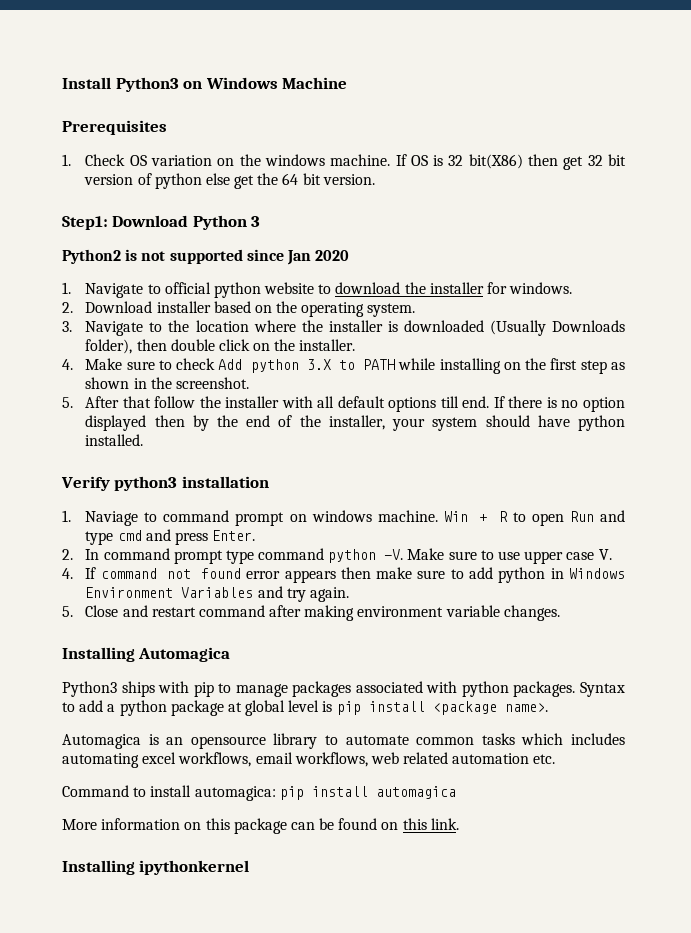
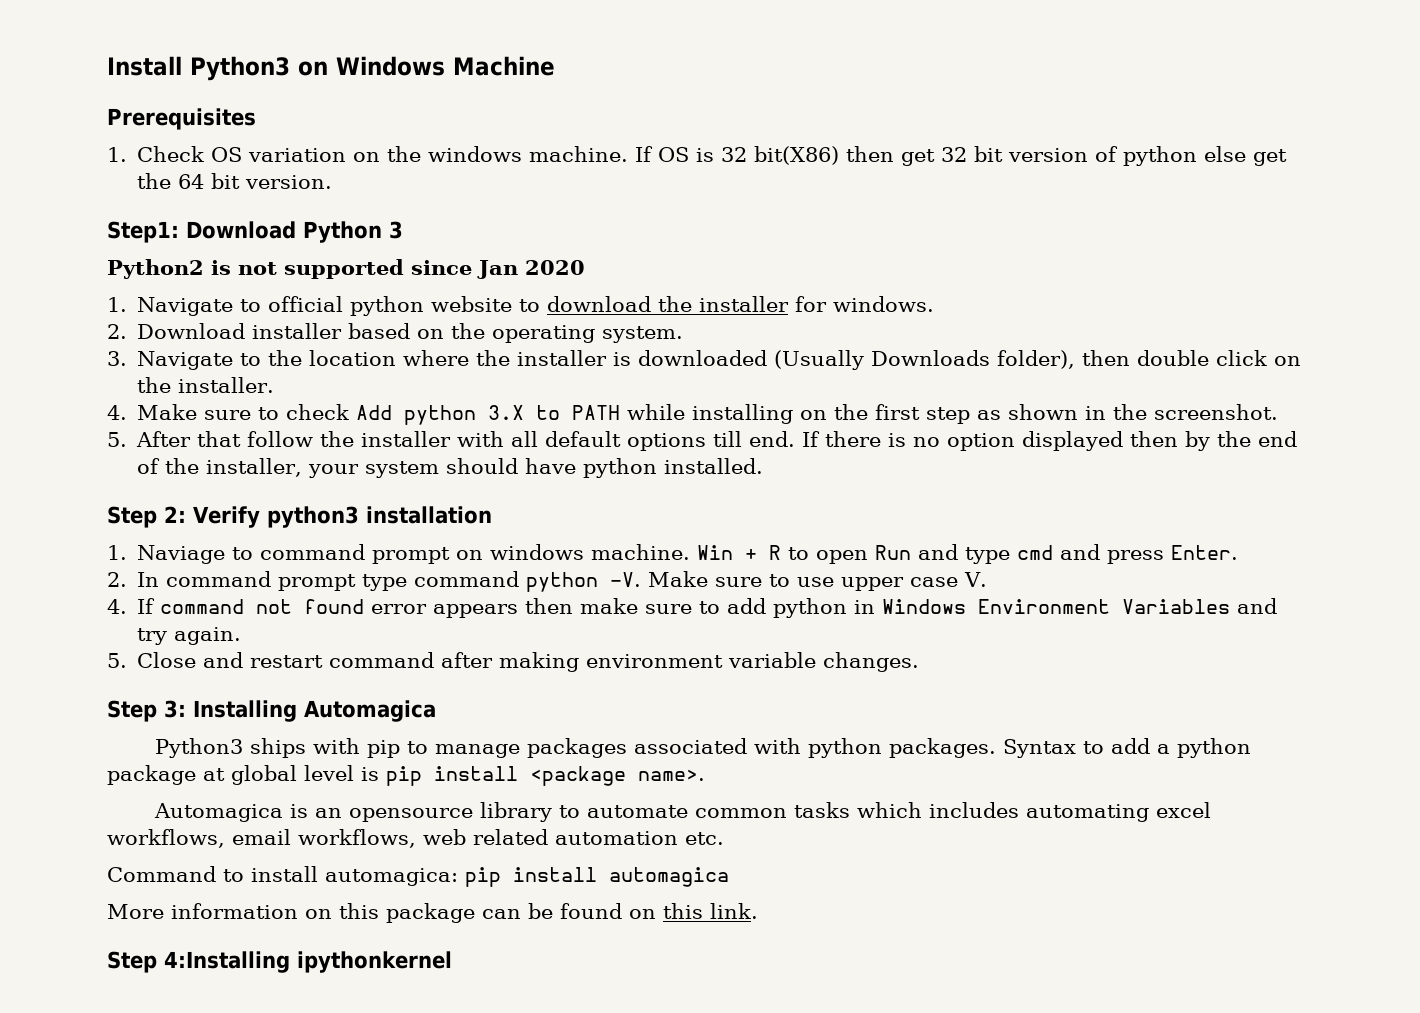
(144, 440) none -> [107,506,186,528] Step 2:
(560, 613) none -> [107,700,186,722] Step 3:
[62,860,135,875] Installing -> [107,951,290,973] Step 4:Installing

